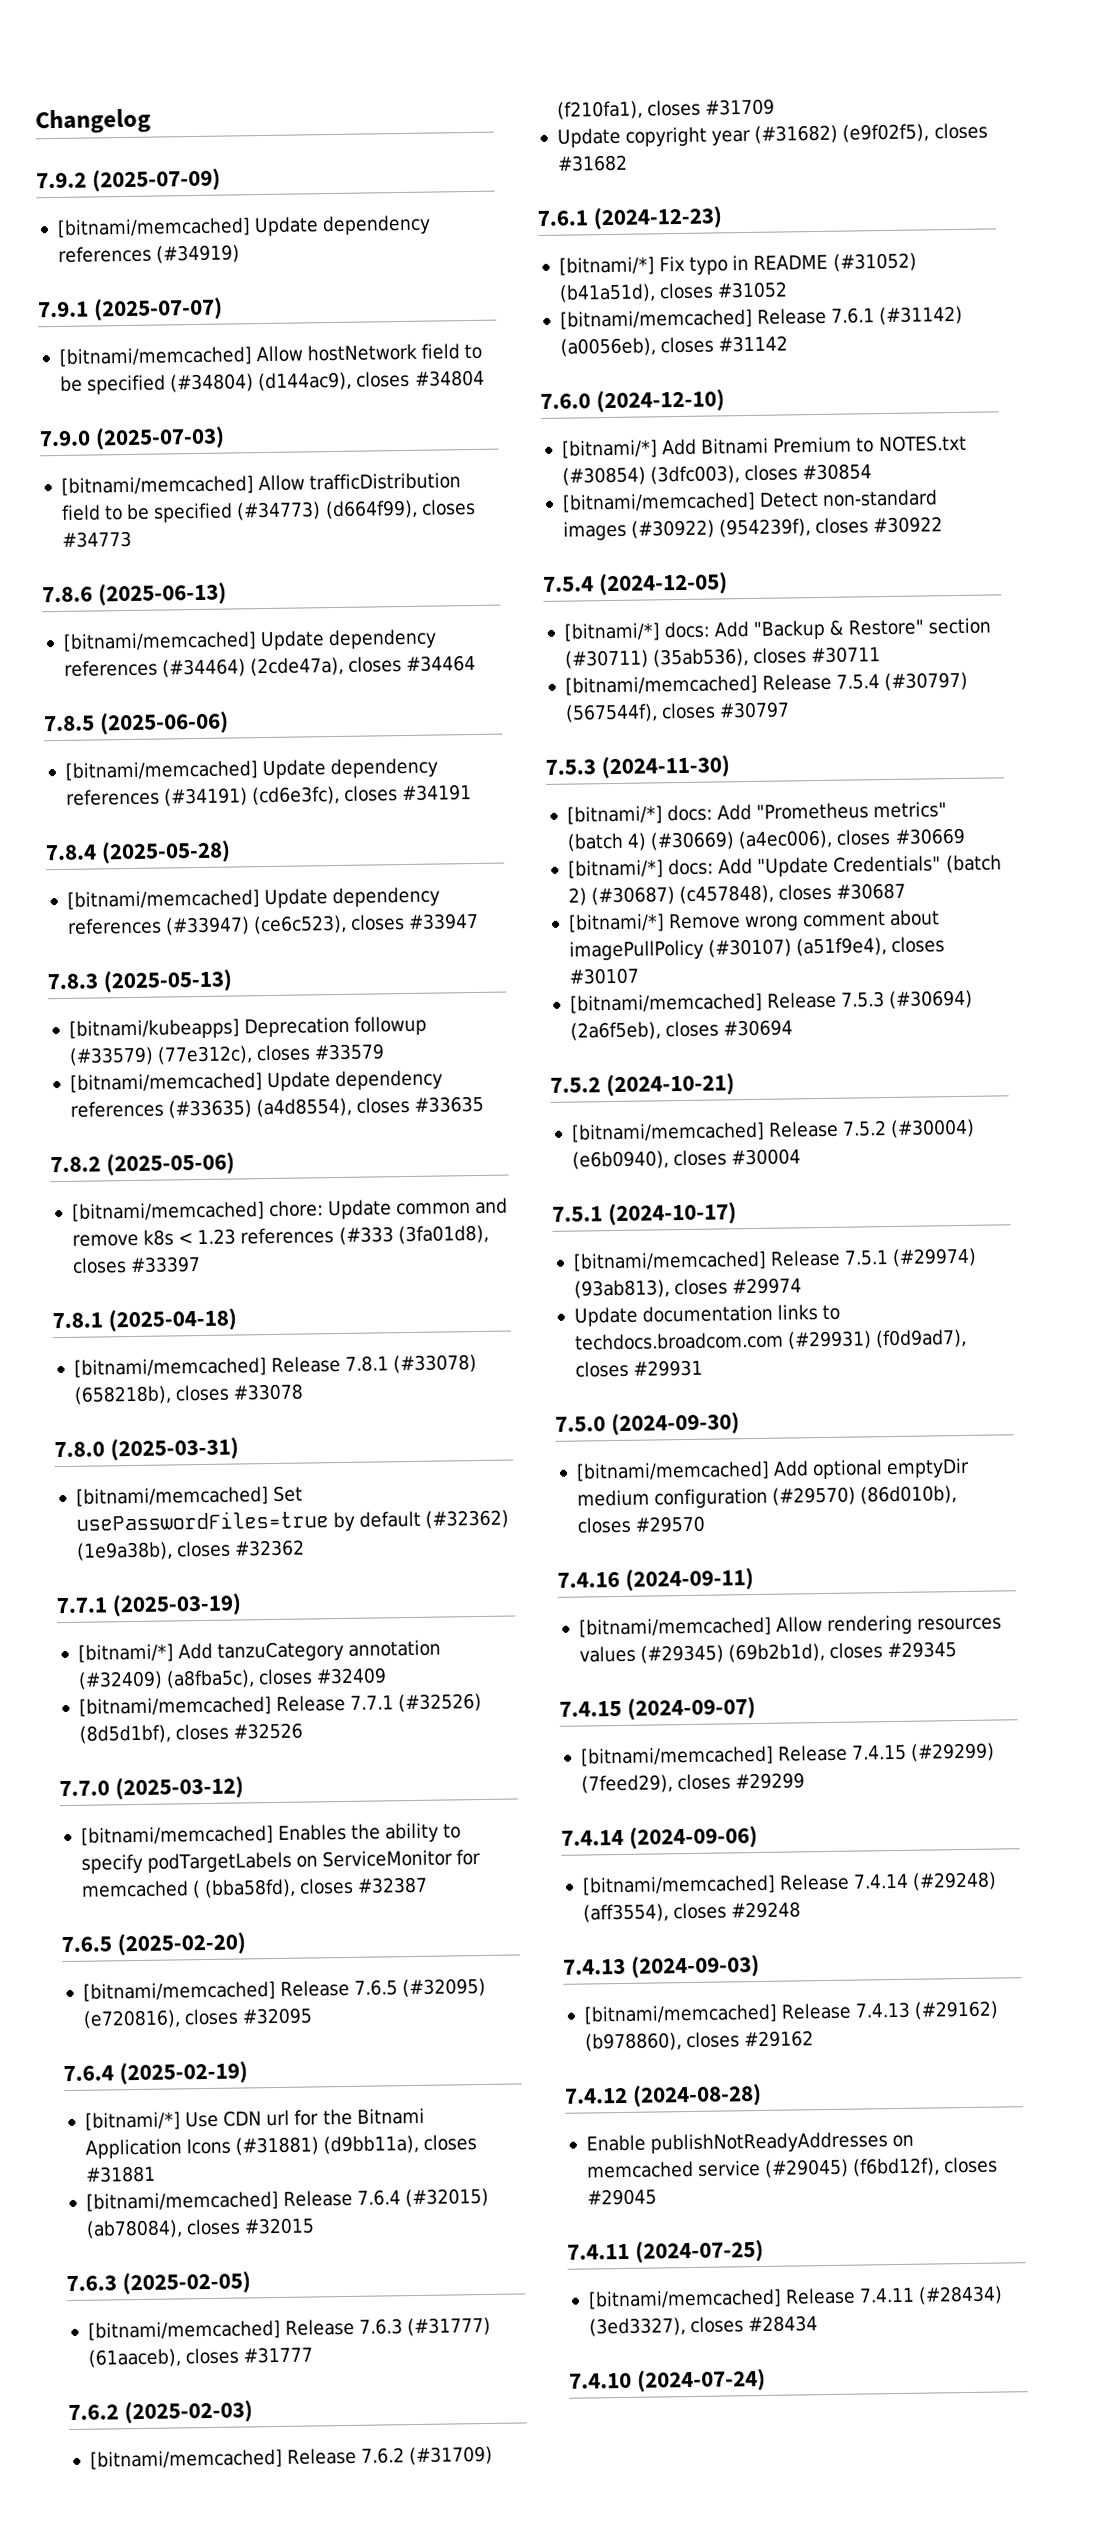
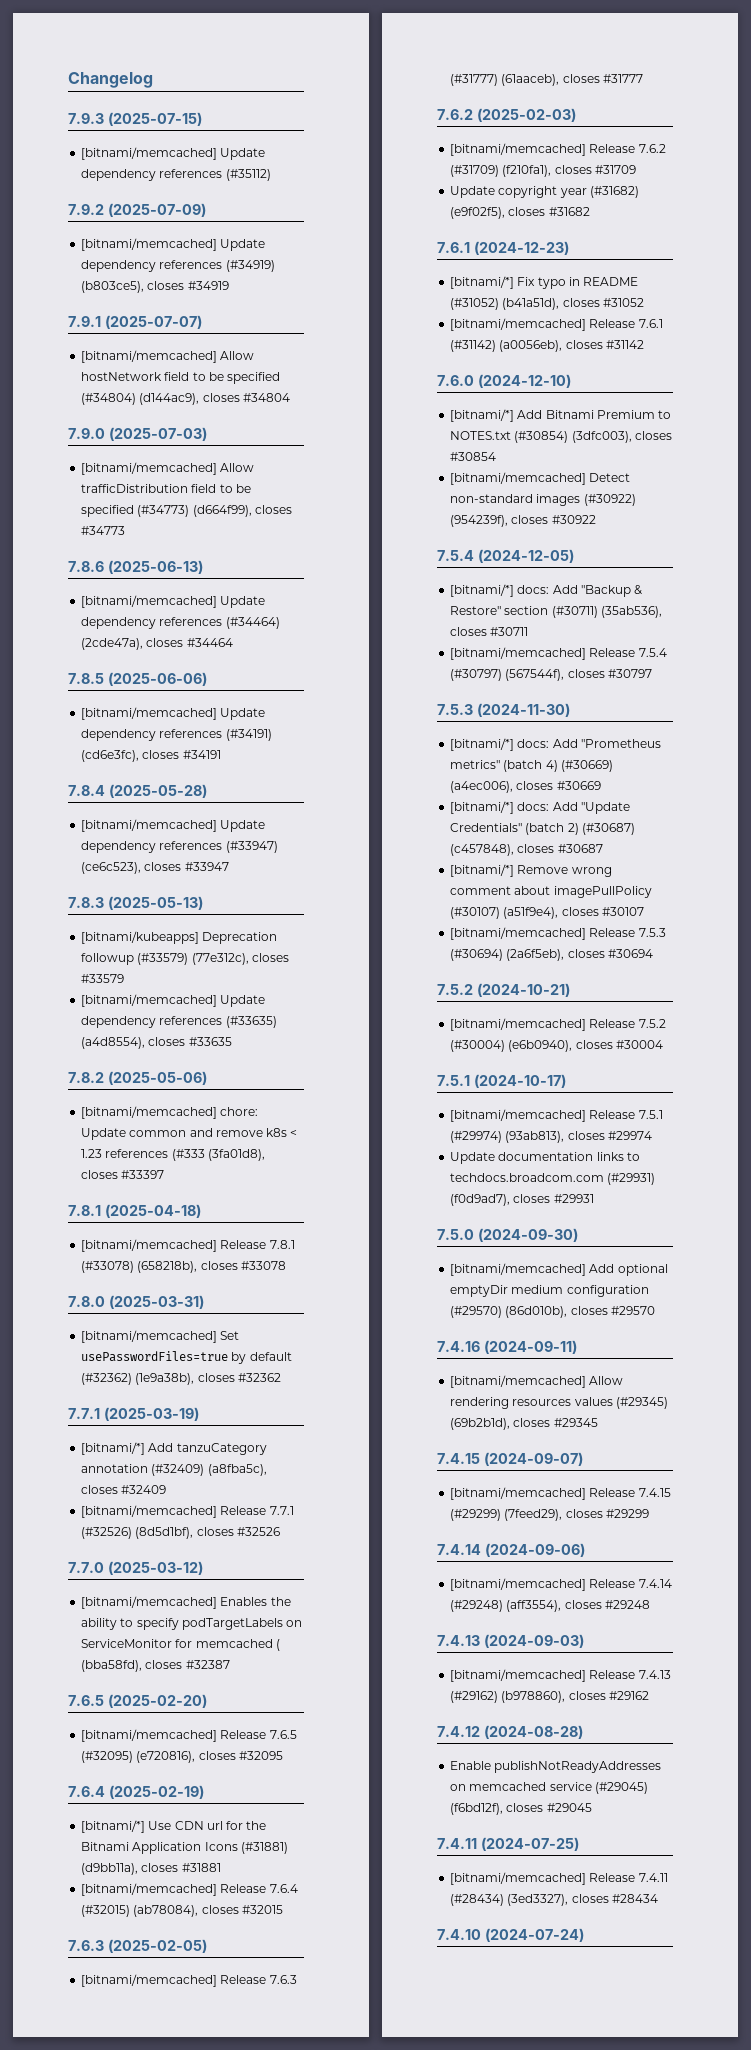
(151, 121) none -> [68,112,202,126] [81,147,266,160] [81,169,271,181] // 7.9.3 (2025-07-15) // [bitnami/memcached] Update dependency references (#35112)
(241, 254) none -> [81,281,229,293] (b803ce5), closes #34919

